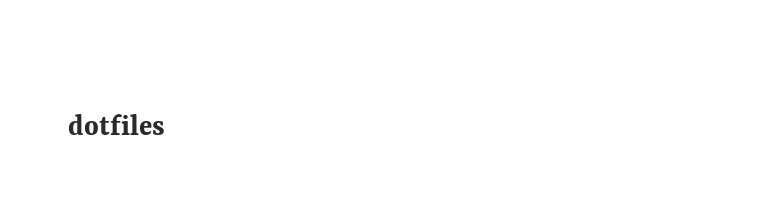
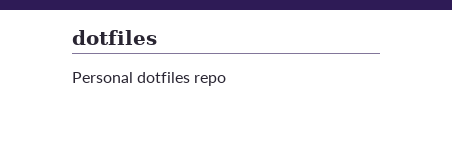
[68,114,165,135] dotfiles -> [72,30,157,45] [72,72,227,86] dotfiles // Personal dotfiles repo

